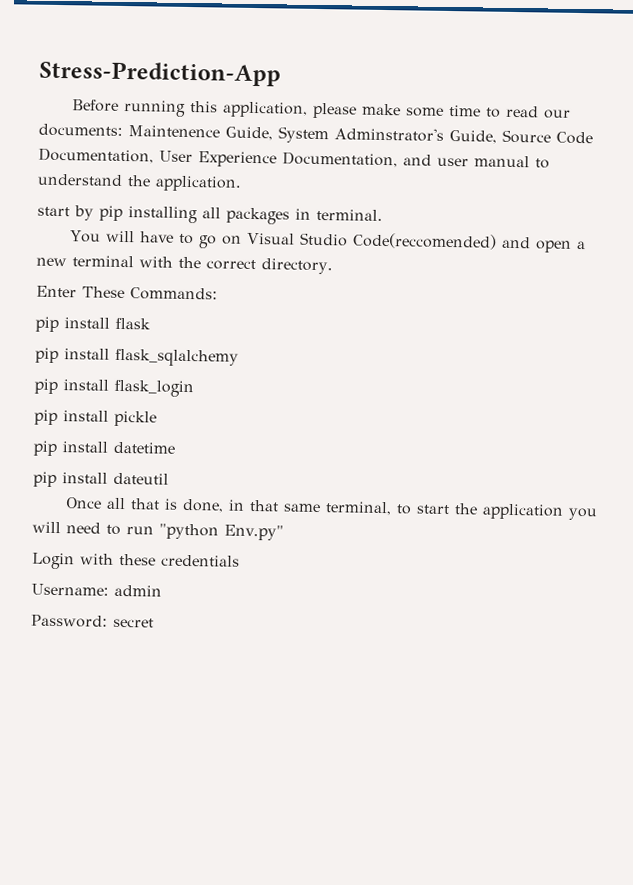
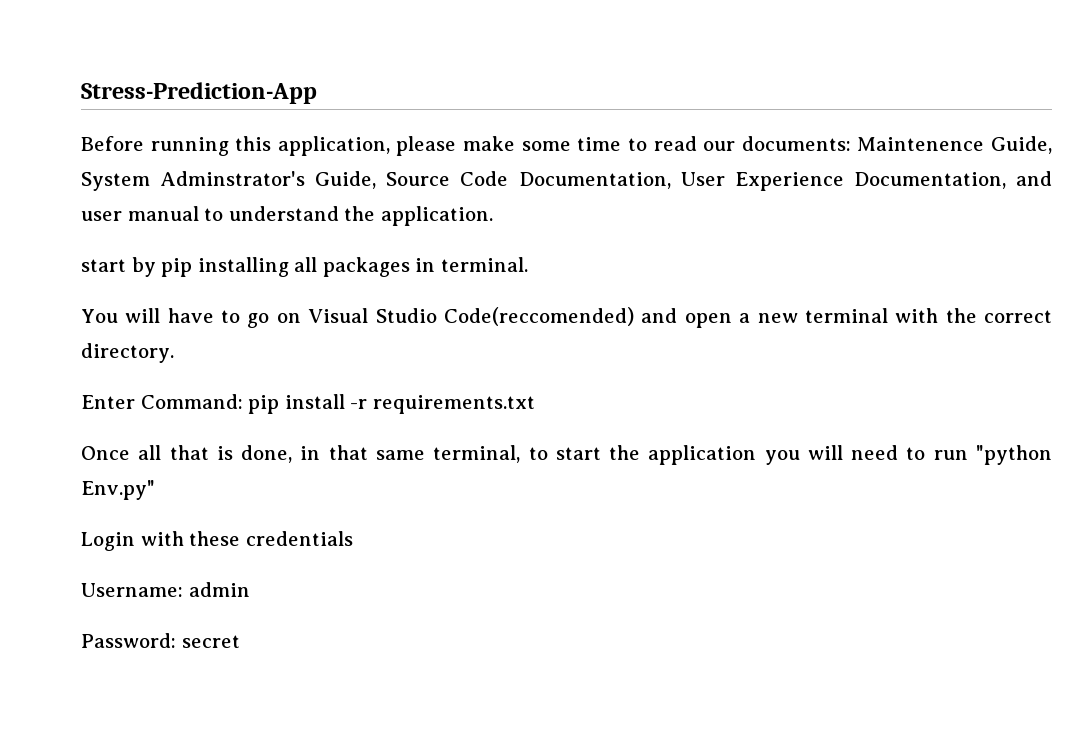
[82,286,218,301] [35,316,151,333] [35,347,239,367] [34,378,194,398] [34,409,157,427] [33,440,175,457] [33,471,169,488] These Commands: // pip install flask // pip install flask_sqlalchemy // pip install flask_login // pip install pickle // pip install datetime // pip install dateutil -> [140,394,535,414] Command: pip install -r requirements.txt

